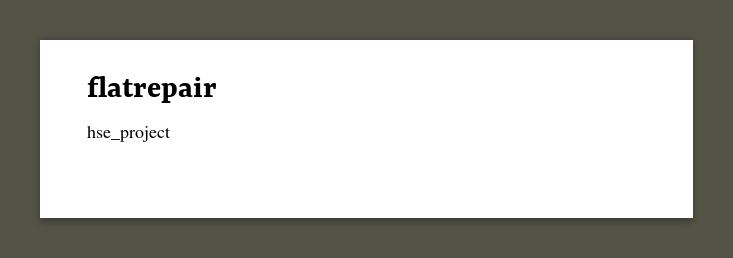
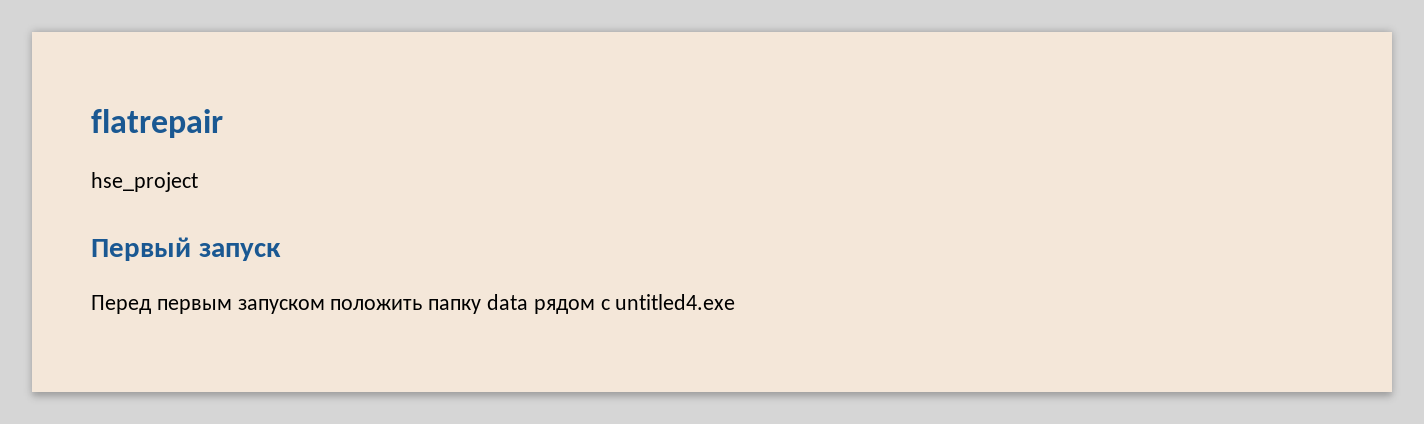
(171, 134) none -> [91,237,281,261] [91,294,736,314] // Первый запуск // Перед первым запуском положить папку data рядом с untitled4.exe

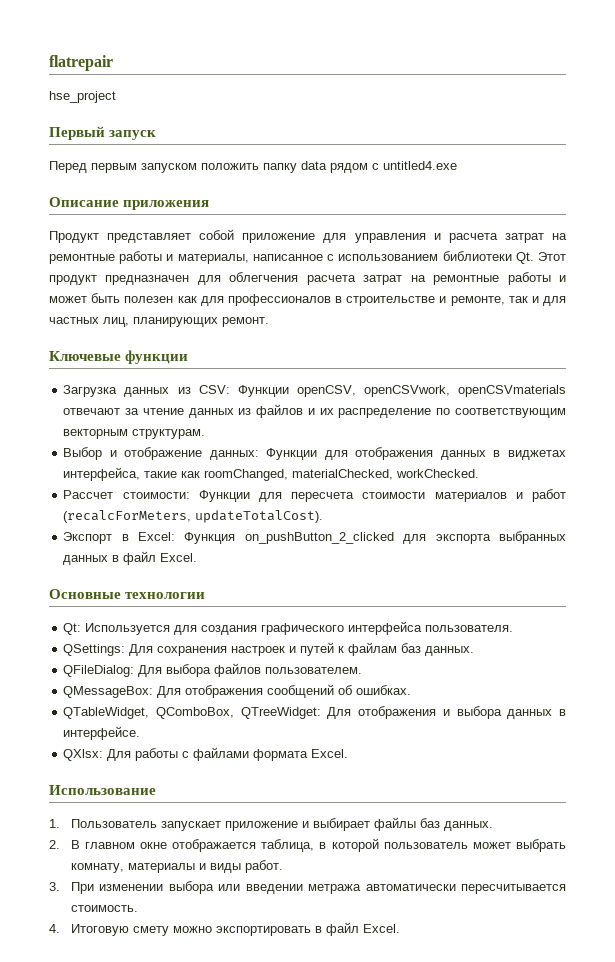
(736, 302) none -> [49,197,210,210] [49,229,567,243] [49,251,566,264] [49,272,567,285] [49,293,567,306] [49,317,269,327] [49,350,189,364] [63,385,566,397] [63,404,566,418] [63,429,206,439] [63,447,566,460] [63,467,480,481] [63,489,566,502] [63,510,324,523] [63,531,566,544] [63,551,198,565] [49,589,206,599] [63,621,514,635] [63,642,475,656] [63,663,363,677] [63,684,412,698] [63,706,566,719] [63,726,141,740] [63,747,349,761] [49,785,156,795] [49,817,493,831] [49,838,566,852] [70,860,283,873] [49,881,566,894] [70,905,138,912] [49,922,400,936] // Описание приложения // Продукт представляет собой приложение для управления и расчета затрат на ремонтные работы и материалы, написанное с использованием библиотеки Qt. Этот продукт предназначен для облегчения расчета затрат на ремонтные работы и может быть полезен как для профессионалов в строительстве и ремонте, так и для частных лиц, планирующих ремонт. // Ключевые функции // Загрузка данных из CSV: Функции openCSV, openCSVwork, openCSVmaterials отвечают за чтение данных из файлов и их распределение по соответствующим векторным структурам. // Выбор и отображение данных: Функции для отображения данных в виджетах интерфейса, такие как roomChanged, materialChecked, workChecked. // Рассчет стоимости: Функции для пересчета стоимости материалов и работ (recalcForMeters, updateTotalCost). // Экспорт в Excel: Функция on_pushButton_2_clicked для экспорта выбранных данных в файл Excel. // Основные технологии // Qt: Используется для создания графического интерфейса пользователя. // QSettings: Для сохранения настроек и путей к файлам баз данных. // QFileDialog: Для выбора файлов пользователем. // QMessageBox: Для отображения сообщений об ошибках. // QTableWidget, QComboBox, QTreeWidget: Для отображения и выбора данных в интерфейсе. // QXlsx: Для работы с файлами формата Excel. // Использование // 1. Пользователь запускает приложение и выбирает файлы баз данных. // 2. В главном окне отображается таблица, в которой пользователь может выбрать комнату, материалы и виды работ. // 3. При изменении выбора или введении метража автоматически пересчитывается стоимость. // 4. Итоговую смету можно экспортировать в файл Excel.

